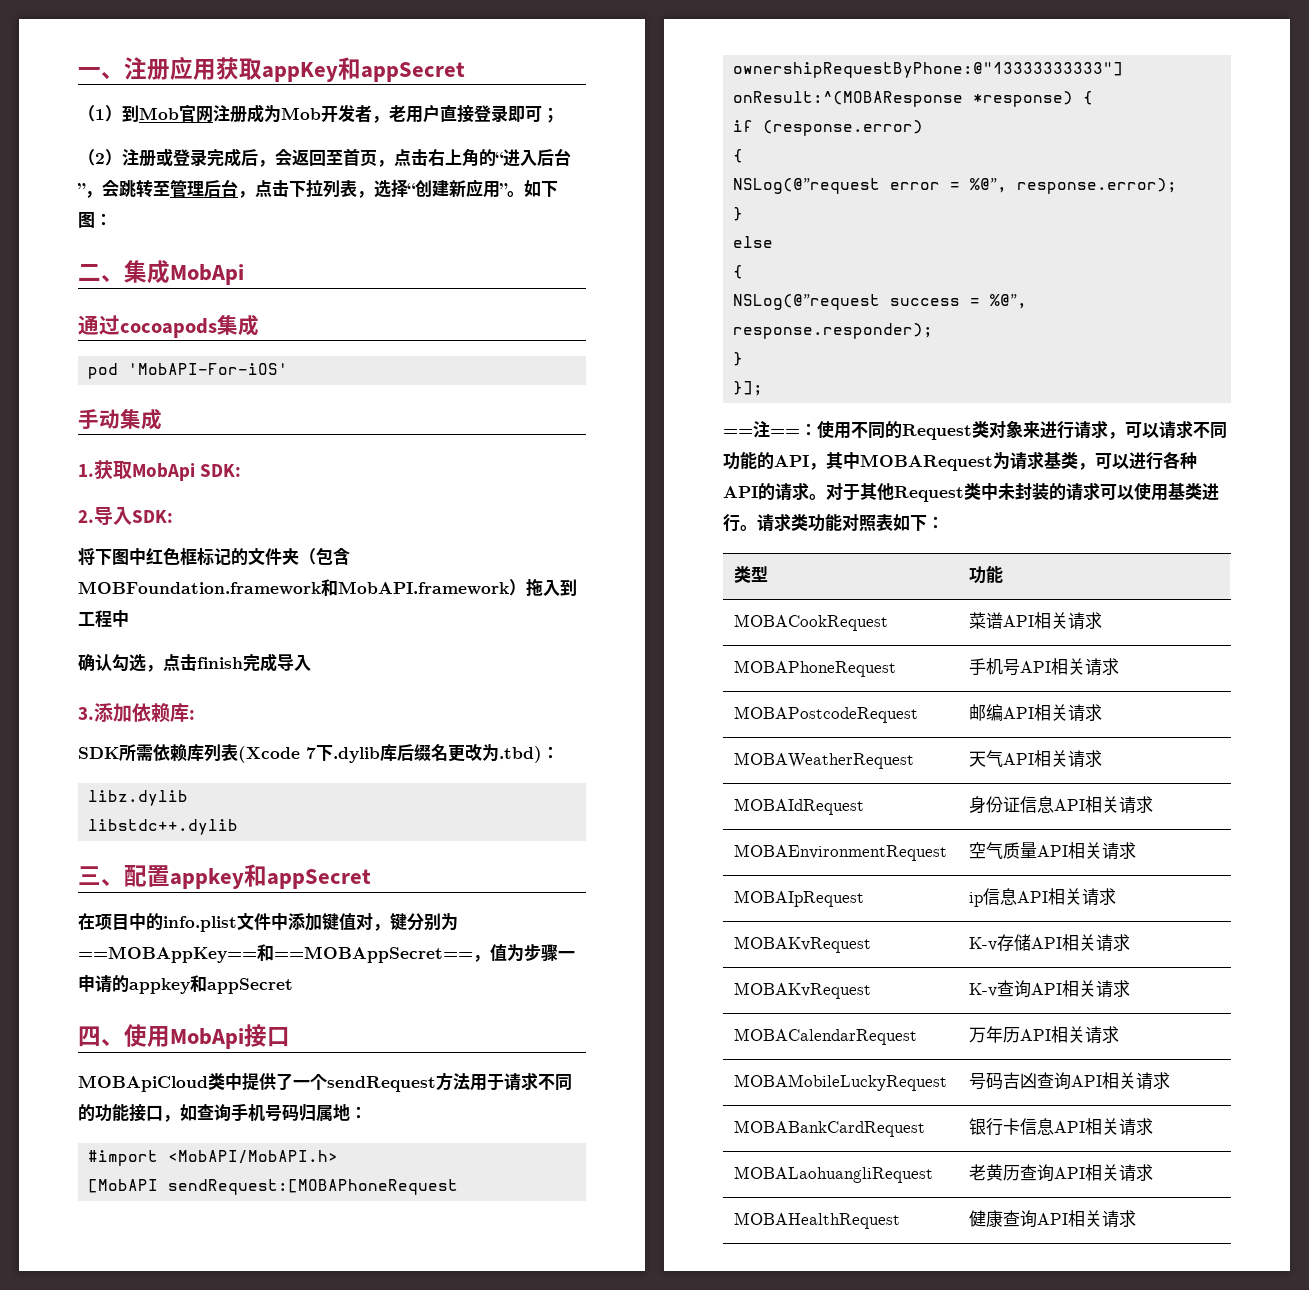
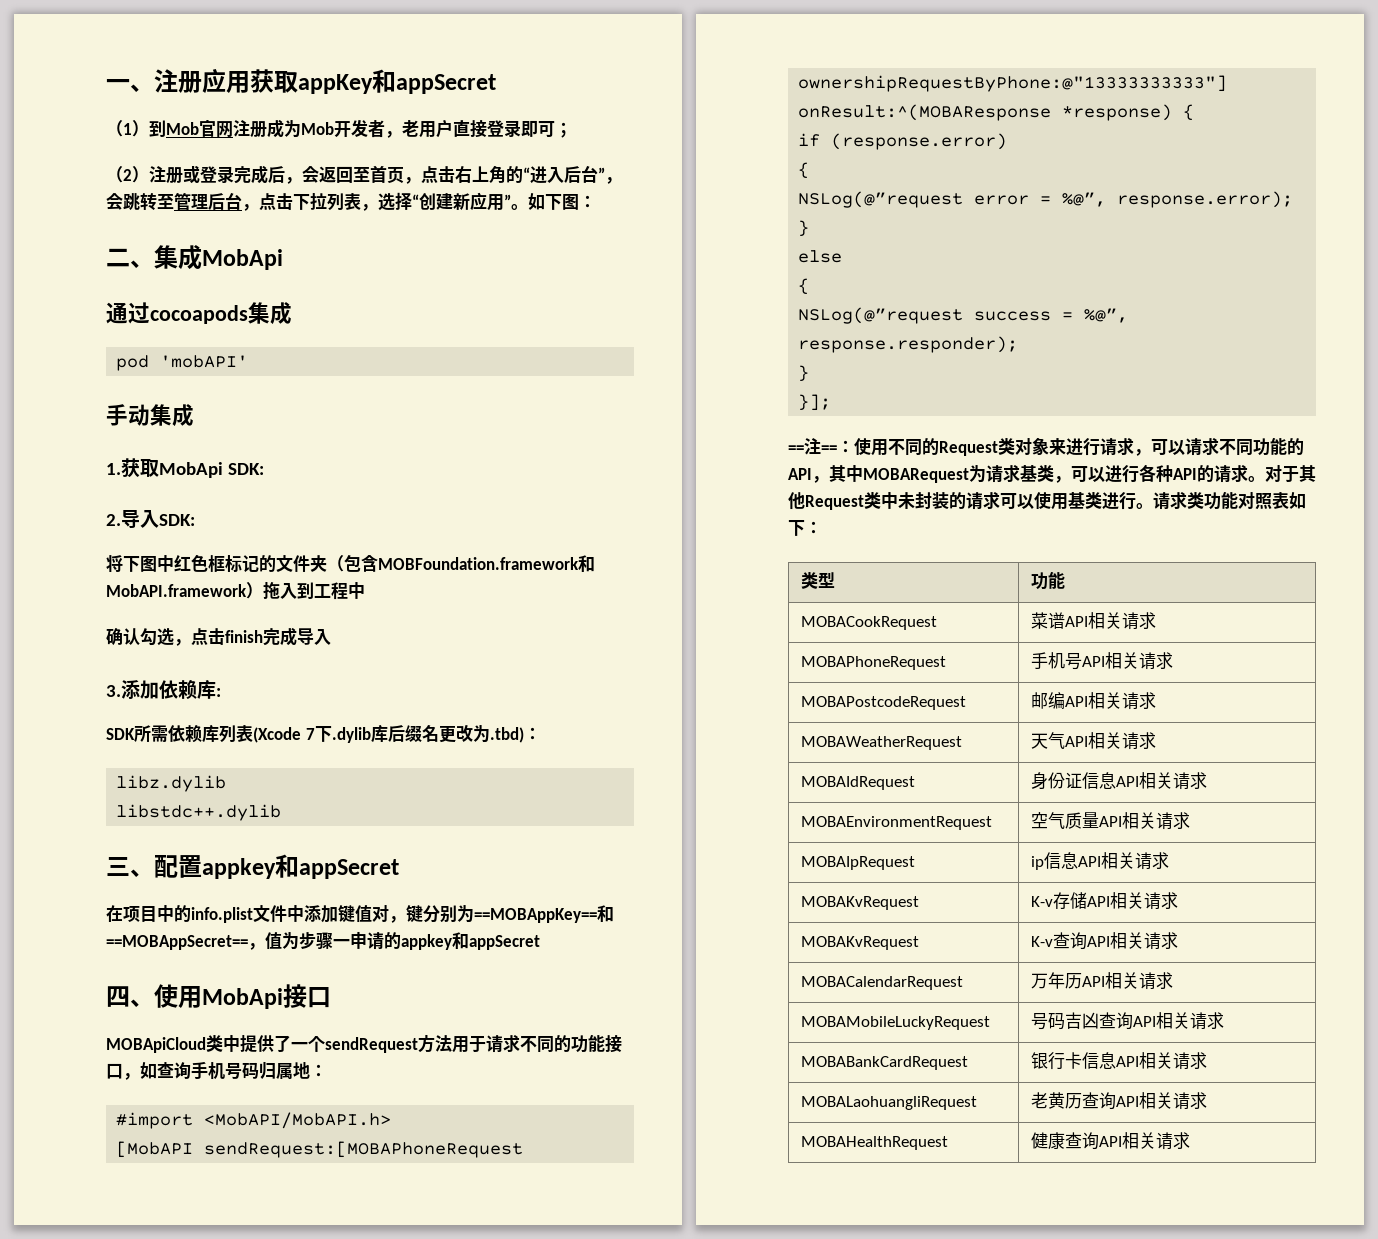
[128,363,289,375] 'MobAPI-For-iOS' -> [160,355,249,368] 'mobAPI'

